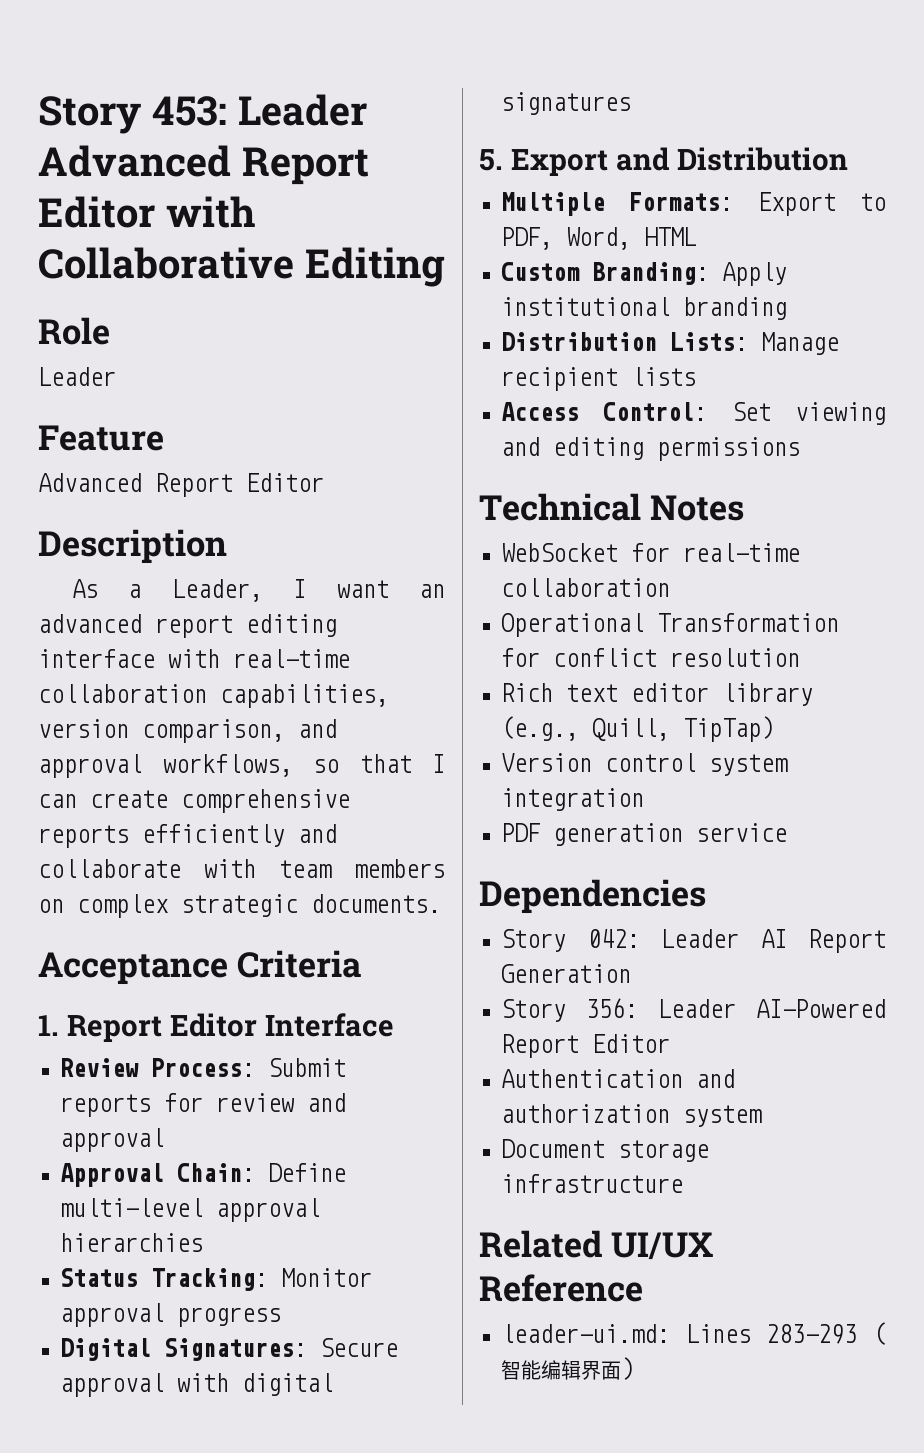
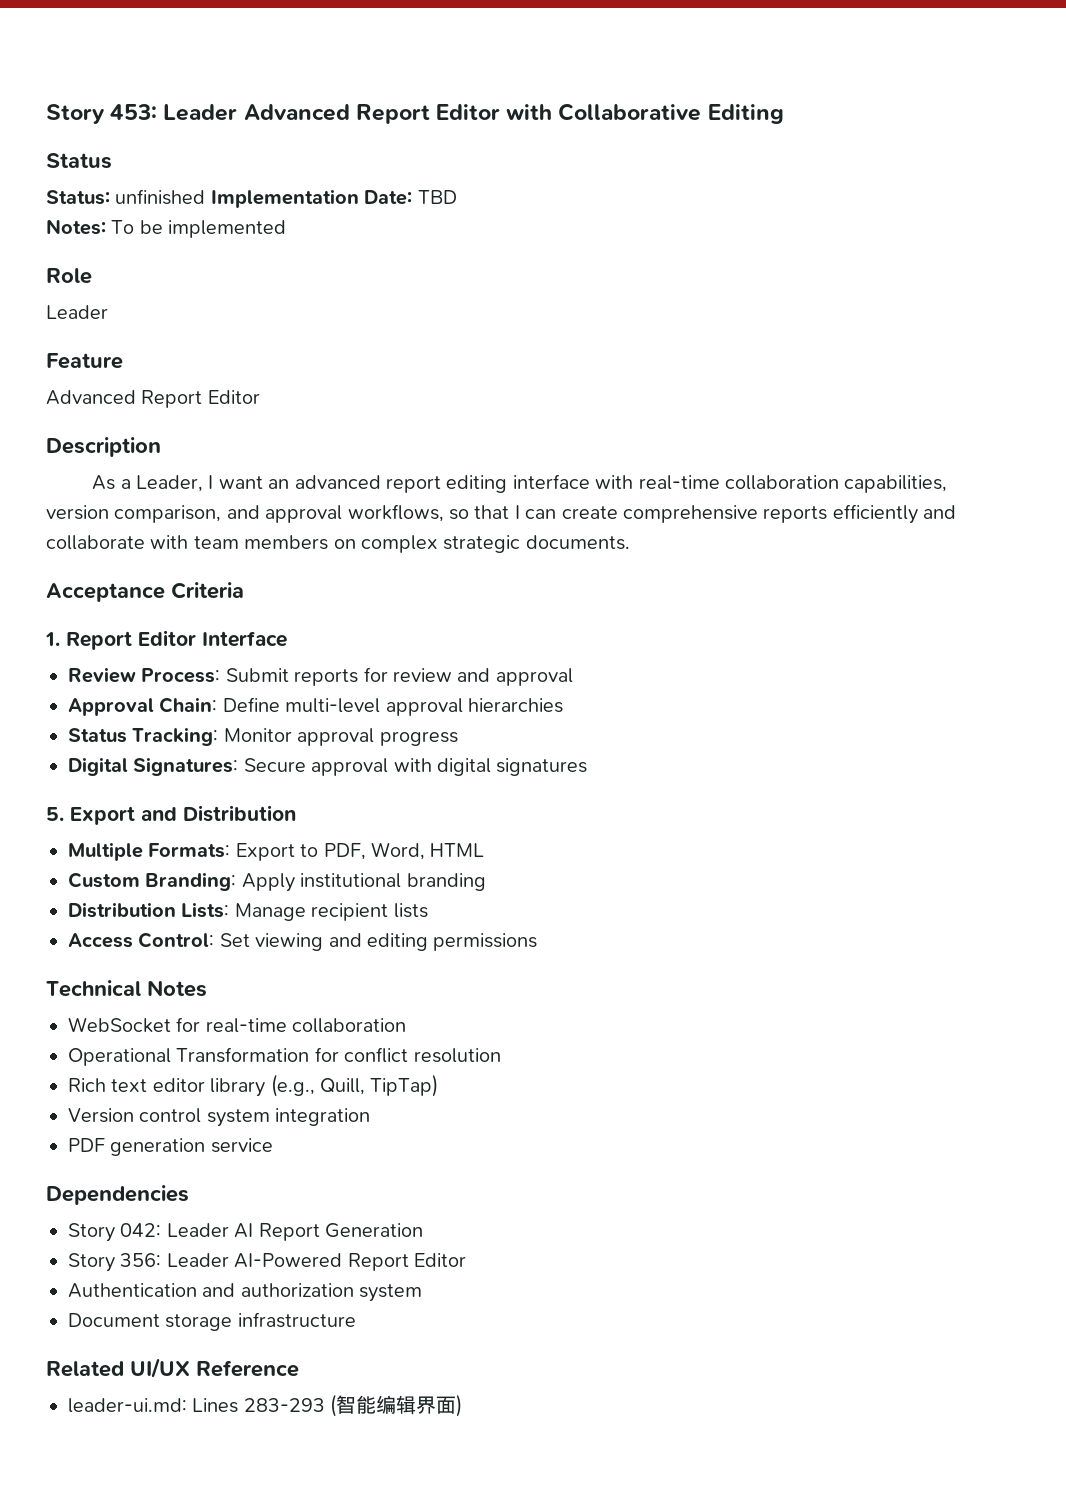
(445, 267) none -> [46,153,112,169] [46,189,457,208] [46,219,287,238] // Status // Status: unfinished Implementation Date: TBD // Notes: To be implemented

